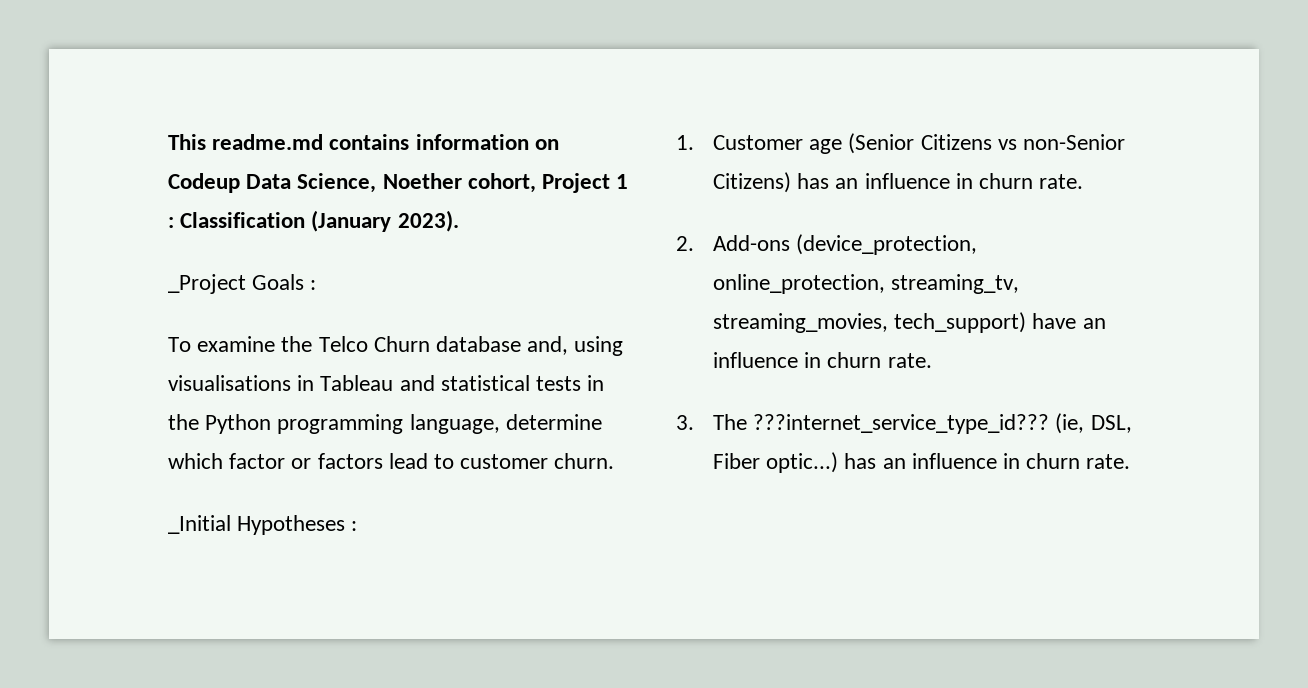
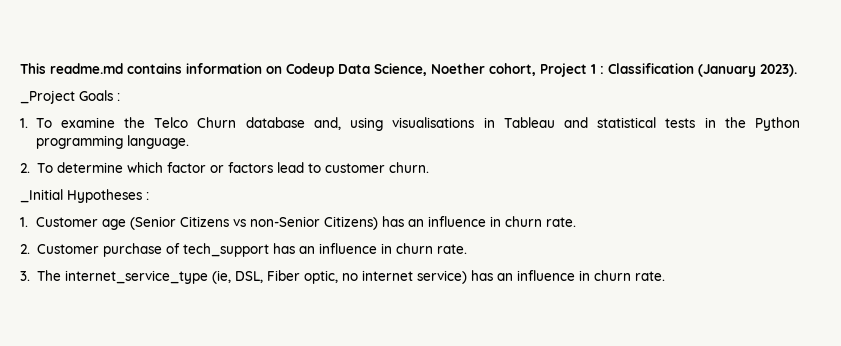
(317, 285) none -> [20,118,28,128] 1.
[409,414,500,434] language, -> [126,135,189,149] [20,163,53,173] language. // 2. To
[712,234,978,255] [712,274,1020,294] [712,312,1077,333] Add-ons (device_protection, online_protection, streaming_tv, streaming_movies, tech_support) have -> [36,243,295,257] Customer purchase of tech_support has
[753,414,1050,434] ???internet_service_type_id??? -> [64,270,208,284] internet_service_type
[766,452,839,473] optic...) -> [303,270,467,284] optic, no internet service)

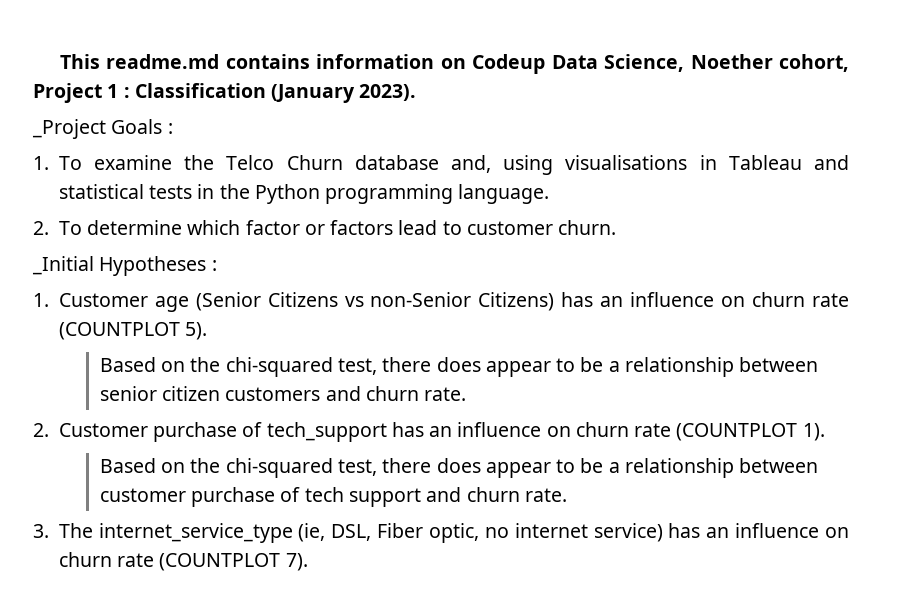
[489,216,501,227] in -> [721,292,849,307] [58,322,208,340] [99,357,819,377] [99,386,361,401] on churn rate (COUNTPLOT 5). // Based on the chi-squared test, there does appear to be a relationship between senior citizen customers and
[380,243,392,254] in -> [546,422,825,441] [99,458,819,478] [99,487,462,507] on churn rate (COUNTPLOT 1). // Based on the chi-squared test, there does appear to be a relationship between customer purchase of tech support and
[578,270,665,281] in churn rate. -> [824,527,849,538] [58,552,308,571] on churn rate (COUNTPLOT 7).

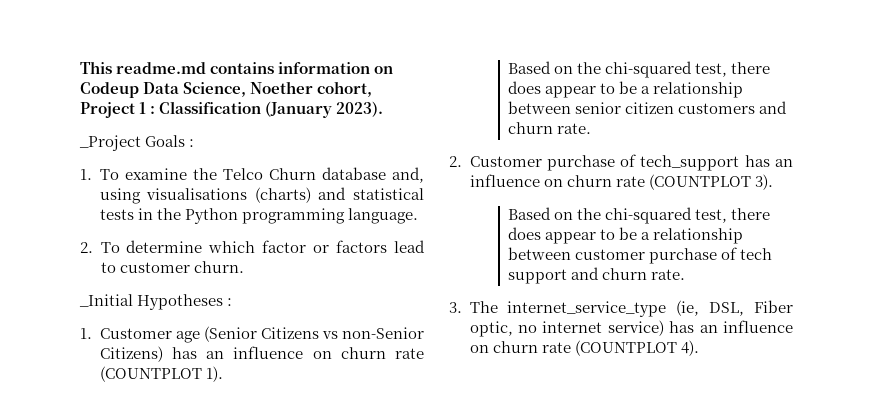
[699,155,802,170] in Tableau -> [254,187,311,203] (charts)
[185,322,208,340] 5). -> [205,366,223,382] 1).
[802,423,825,441] 1). -> [754,174,773,190] 3).
[285,553,308,571] 7). -> [680,340,699,356] 4).

